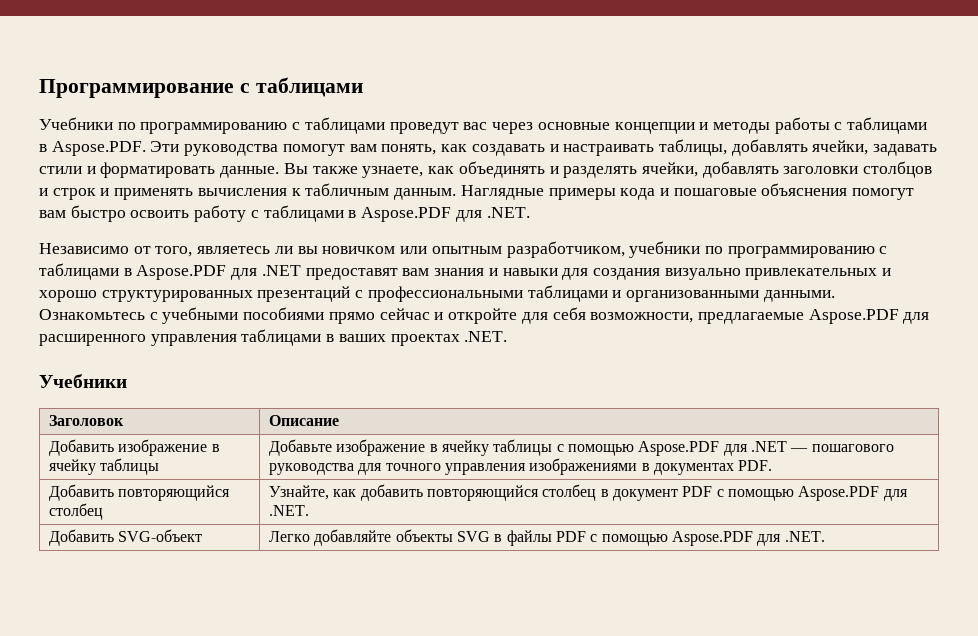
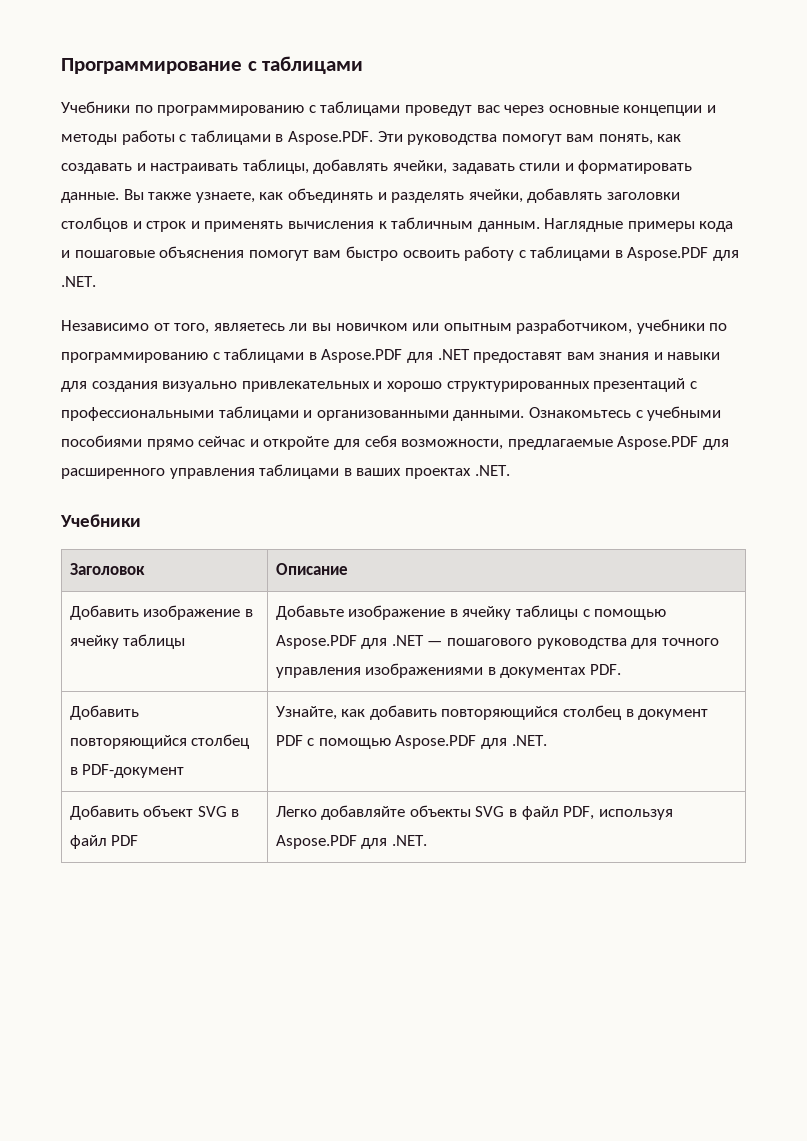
(104, 511) none -> [69,764,185,778] в PDF-документ
[118,529,203,542] SVG-объект -> [143,805,240,817] [69,835,139,849] объект SVG в файл PDF
[506,530,668,546] файлы PDF с помощью -> [521,806,673,820] файл PDF, используя

